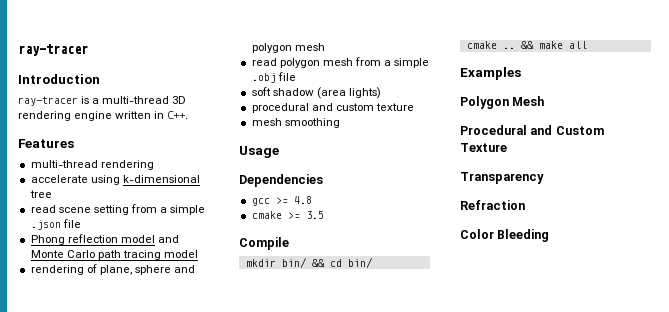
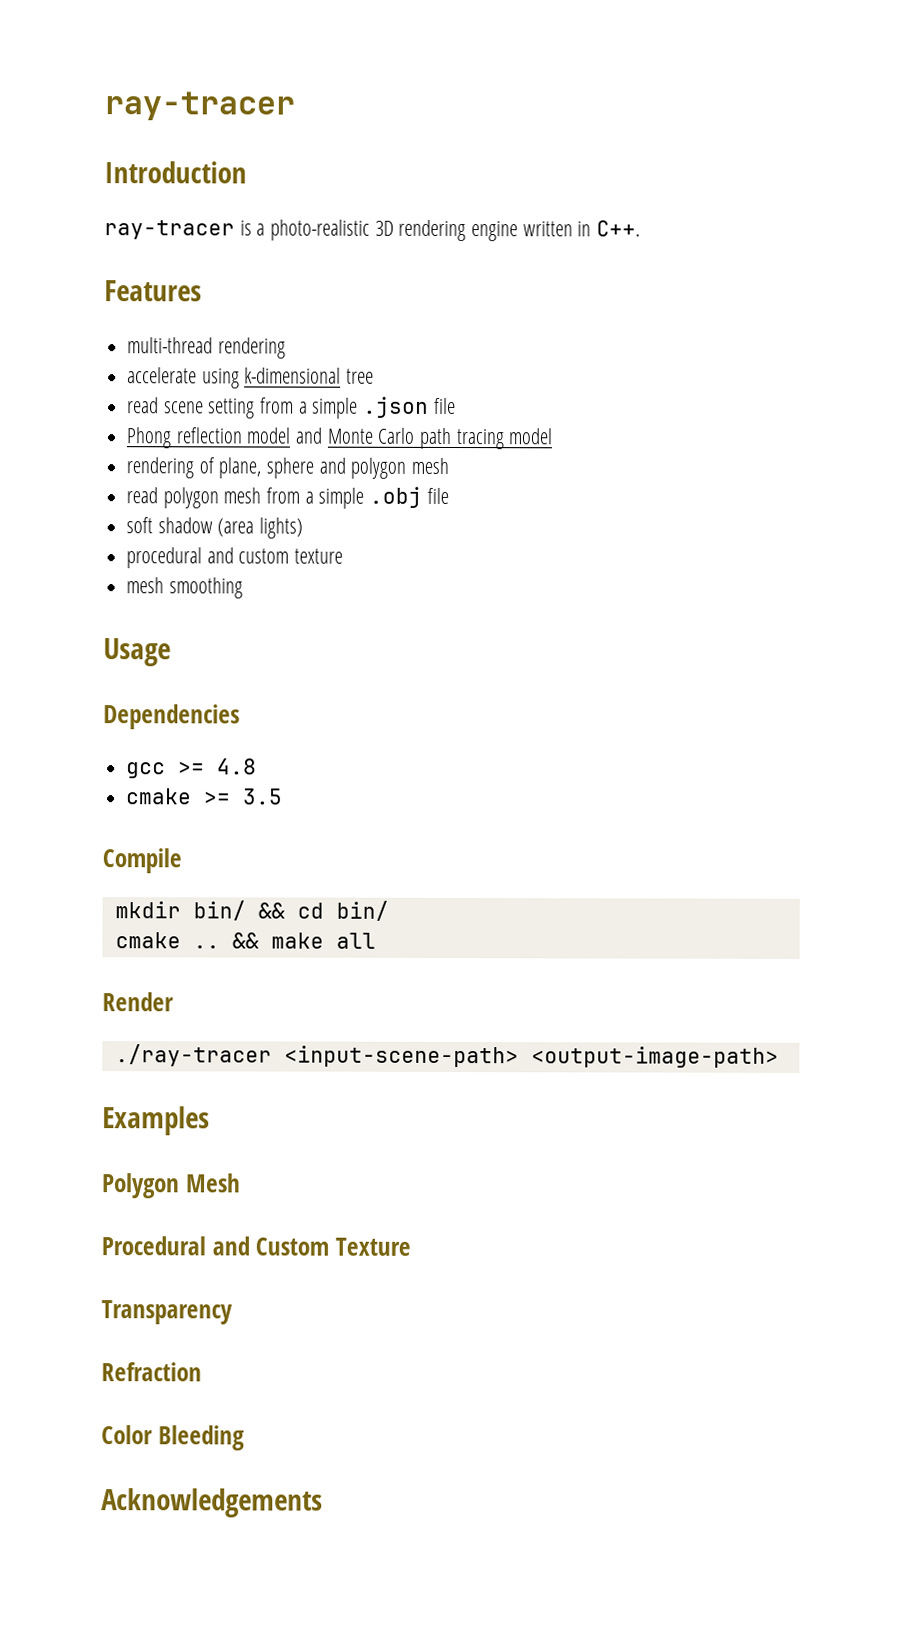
[102,96,170,104] multi-thread -> [270,219,371,241] photo-realistic
(587, 45) none -> [102,992,174,1012] [114,1044,779,1068] // Render // ./ray-tracer <input-scene-path> <output-image-path>
(550, 235) none -> [101,1488,323,1518] // Acknowledgements

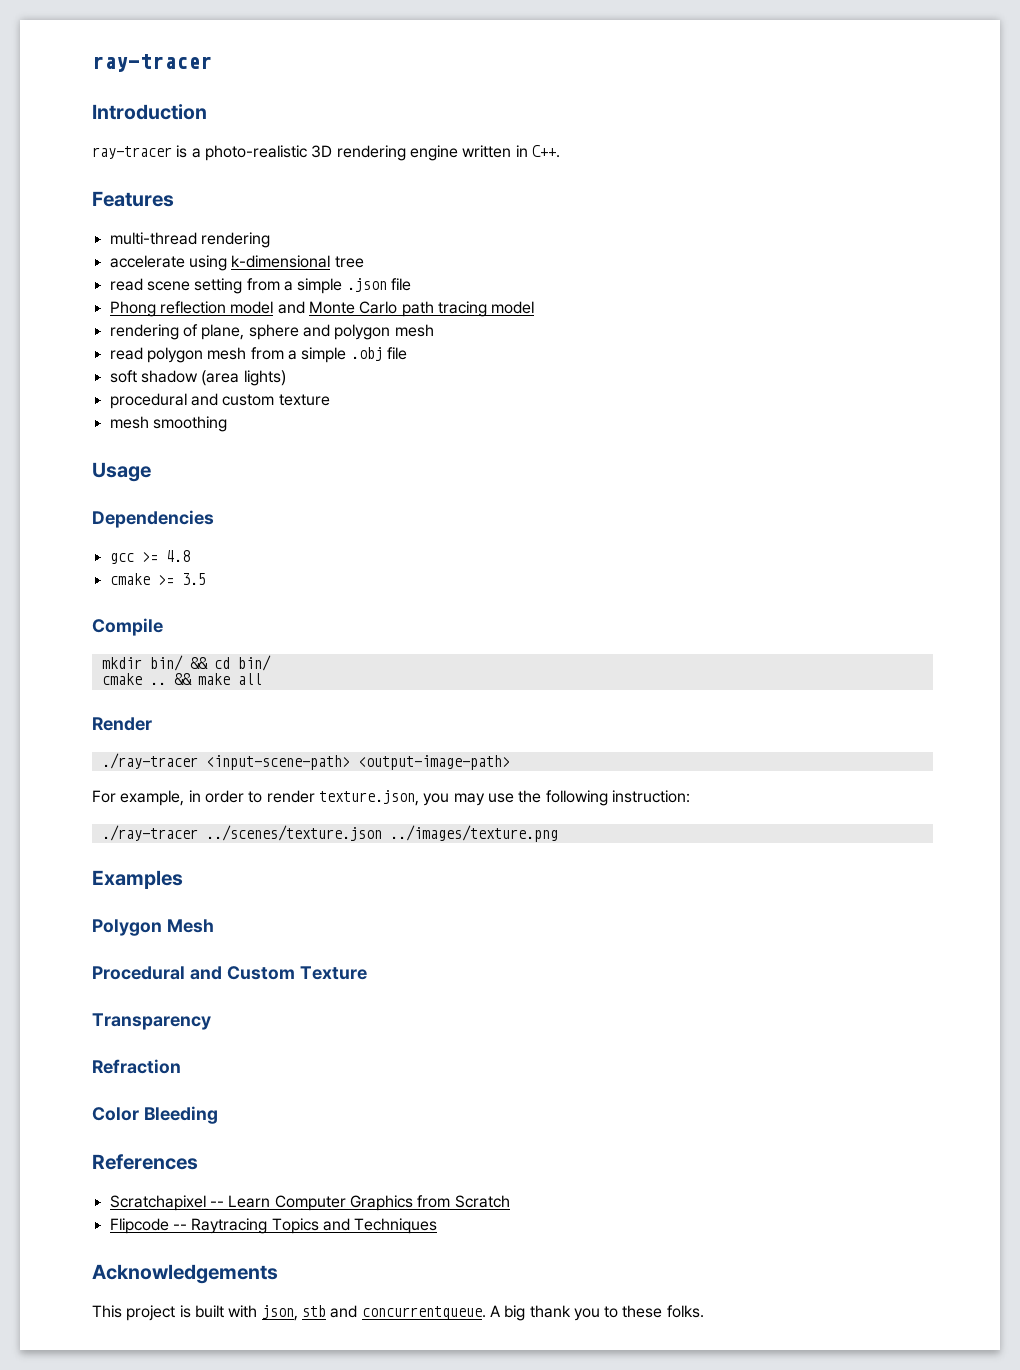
(779, 1057) none -> [92,790,690,806] [101,825,558,842] // For example, in order to render texture.json, you may use the following instruction: // ./ray-tracer ../scenes/texture.json ../images/texture.png
[101,1488,323,1518] Acknowledgements -> [92,1154,198,1170] [109,1195,510,1211] [109,1218,438,1234] [92,1264,278,1284] [92,1305,704,1321] References // Scratchapixel -- Learn Computer Graphics from Scratch // Flipcode -- Raytracing Topics and Techniques // Acknowledgements // This project is built with json, stb and concurrentqueue. A big thank you to these folks.

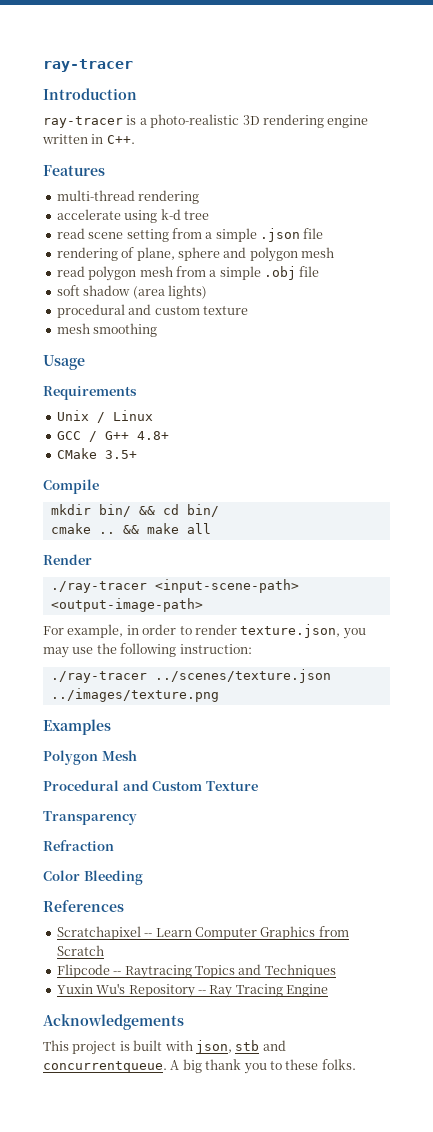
[231,255,331,268] k-dimensional -> [160,209,181,220] k-d
[109,301,535,317] // Phong reflection model and Monte Carlo path tracing model -> (324, 233) none
[92,510,214,528] [109,550,190,564] [109,573,206,585] Dependencies // gcc >= 4.8 // cmake >= 3.5 -> [43,386,137,400] [56,410,153,423] [56,431,169,442] [56,448,137,459] Requirements // Unix / Linux // GCC / G++ 4.8+ // CMake 3.5+
(438, 1226) none -> [56,983,328,998] // Yuxin Wu's Repository -- Ray Tracing Engine

